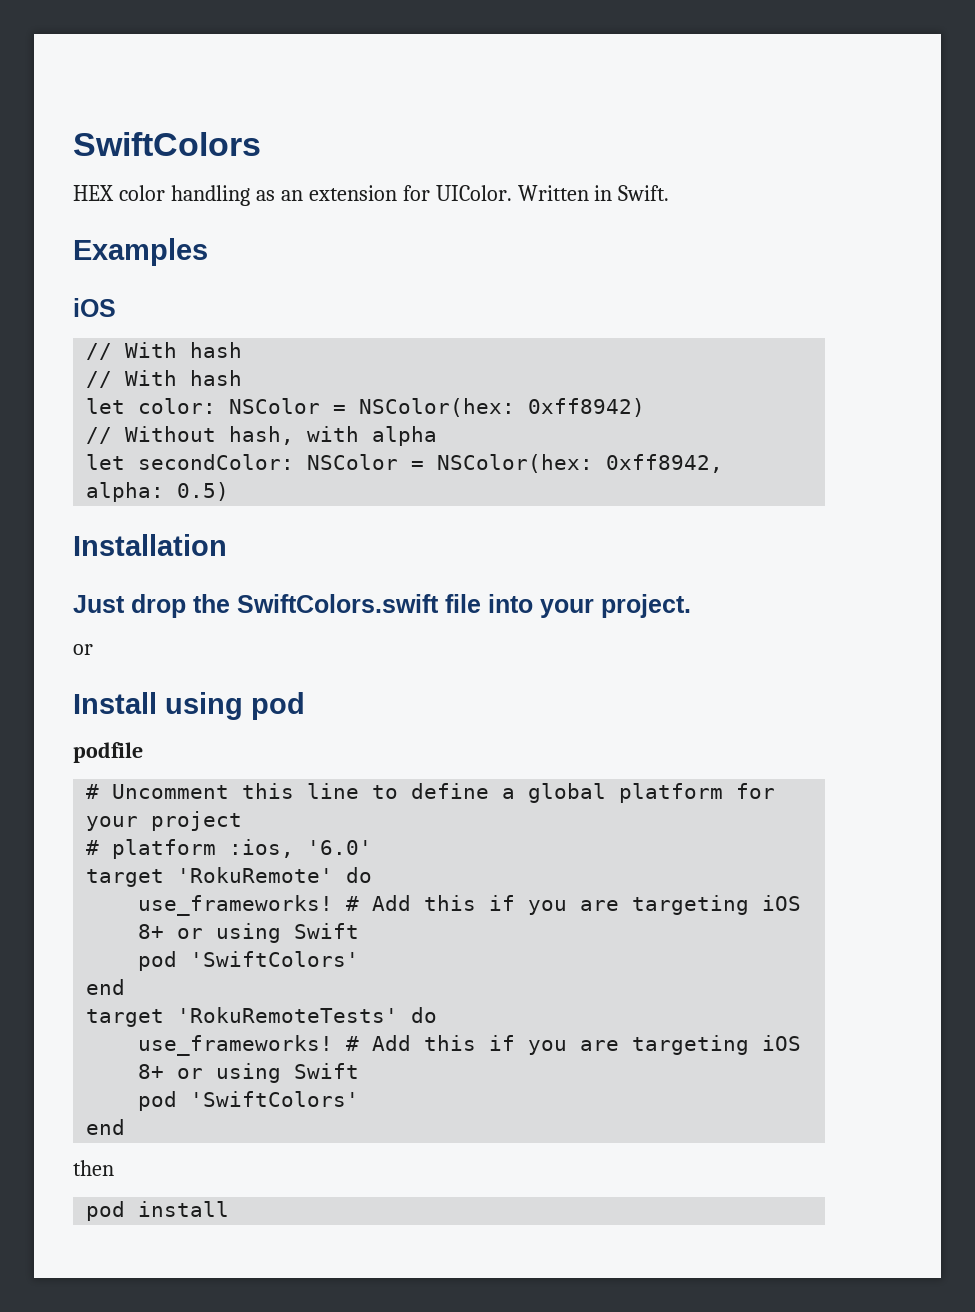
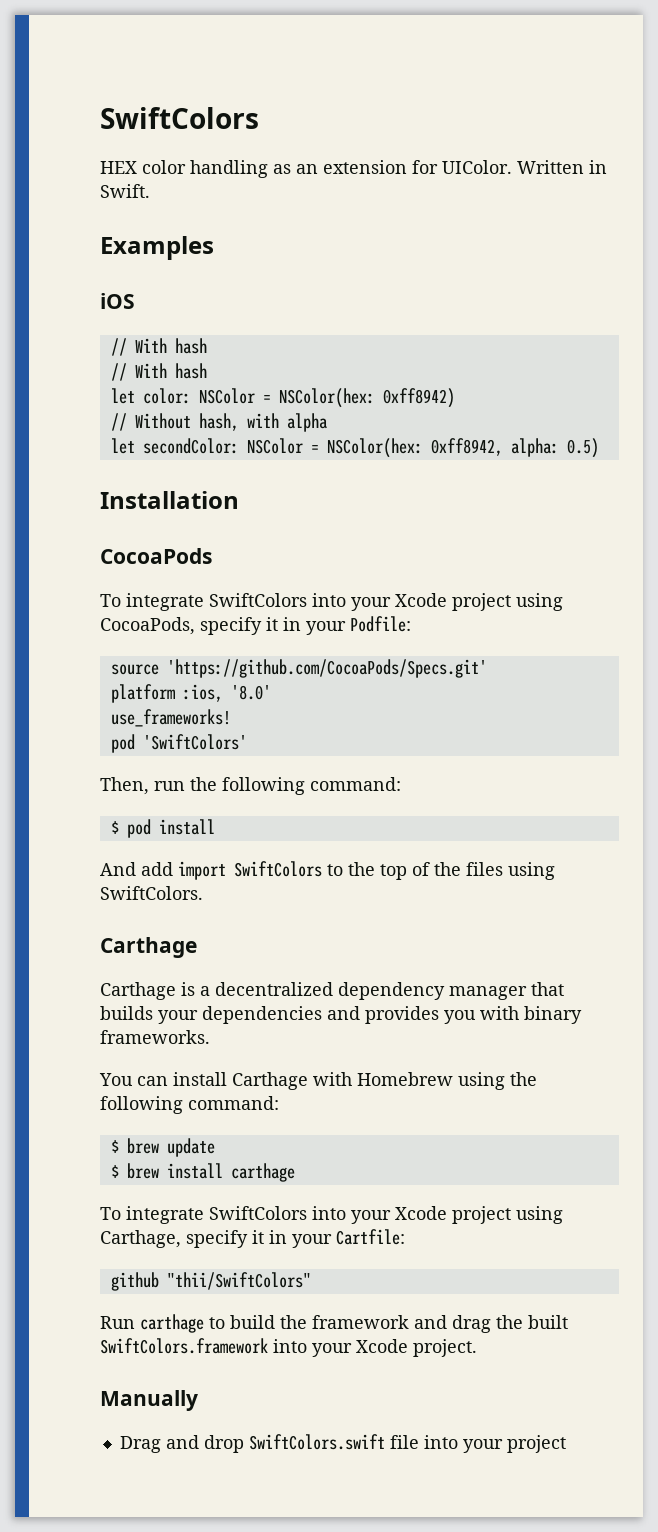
[73,594,691,618] [73,644,93,655] [73,692,305,720] [73,742,143,763] [86,783,776,803] [86,811,243,831] [86,839,373,859] [86,867,373,887] [138,895,802,916] [138,923,360,943] [138,951,360,971] [86,979,126,995] [86,1007,438,1027] [138,1035,802,1056] [138,1063,360,1083] [138,1091,360,1111] [86,1119,126,1135] [73,1160,114,1176] [86,1201,230,1221] Just drop the SwiftColors.swift file into your project. // or // Install using pod // podfile // # Uncomment this line to define a global platform for your project // # platform :ios, '6.0' // target 'RokuRemote' do // use_frameworks! # Add this if you are targeting iOS 8+ or using Swift // pod 'SwiftColors' // end // target 'RokuRemoteTests' do // use_frameworks! # Add this if you are targeting iOS 8+ or using Swift // pod 'SwiftColors' // end // then // pod install -> [100,548,212,564] [100,593,563,611] [100,616,411,635] [110,659,487,678] [110,684,271,703] [110,709,231,727] [110,734,247,753] [100,777,401,795] [110,819,215,838] [100,861,555,880] [100,886,203,900] [100,937,197,958] [100,982,564,1000] [100,1006,582,1024] [100,1030,210,1044] [99,1072,537,1090] [100,1096,279,1114] [110,1138,215,1157] [110,1163,295,1182] [100,1206,563,1224] [100,1229,405,1248] [110,1272,311,1291] [100,1314,568,1333] [100,1338,477,1357] [100,1390,198,1411] [119,1434,566,1453] CocoaPods // To integrate SwiftColors into your Xcode project using CocoaPods, specify it in your Podfile: // source 'https://github.com/CocoaPods/Specs.git' // platform :ios, '8.0' // use_frameworks! // pod 'SwiftColors' // Then, run the following command: // $ pod install // And add import SwiftColors to the top of the files using SwiftColors. // Carthage // Carthage is a decentralized dependency manager that builds your dependencies and provides you with binary frameworks. // You can install Carthage with Homebrew using the following command: // $ brew update // $ brew install carthage // To integrate SwiftColors into your Xcode project using Carthage, specify it in your Cartfile: // github "thii/SwiftColors" // Run carthage to build the framework and drag the built SwiftColors.framework into your Xcode project. // Manually // Drag and drop SwiftColors.swift file into your project

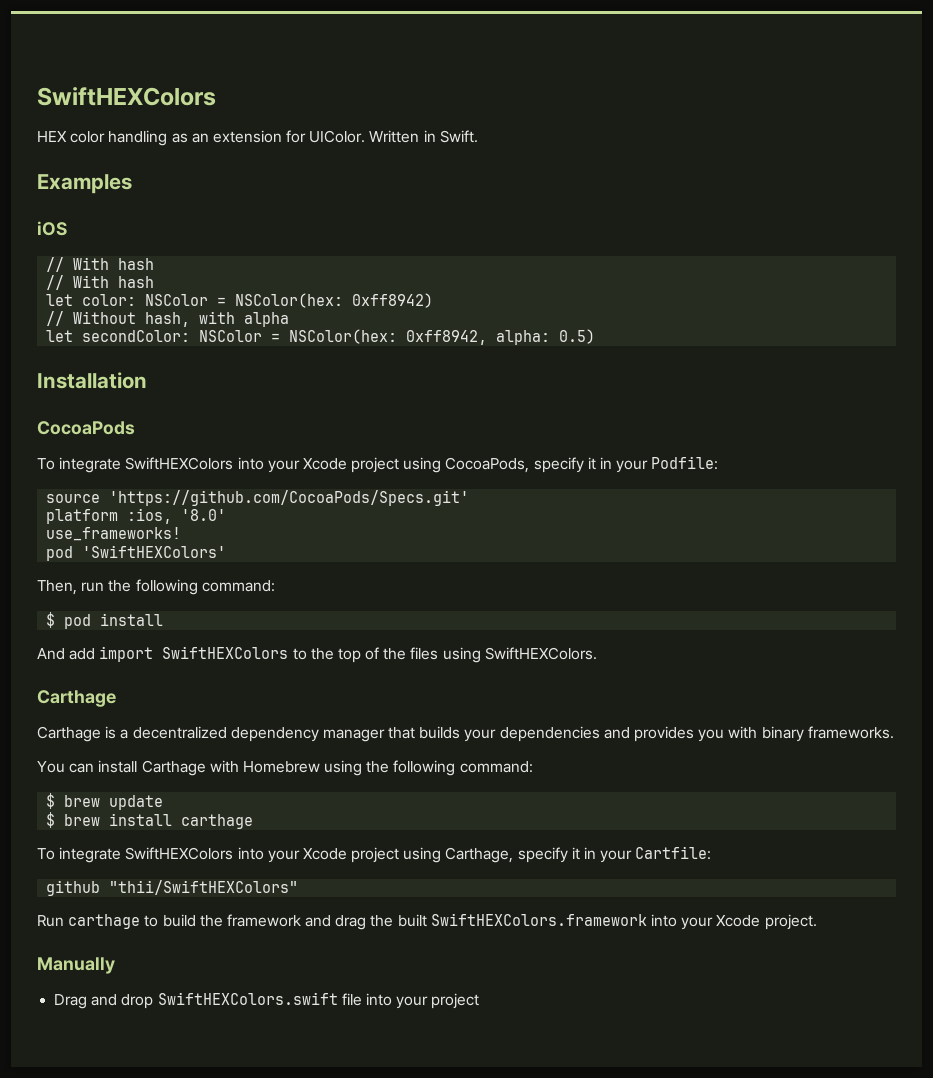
[100,107,259,129] SwiftColors -> [37,87,216,106] SwiftHEXColors
[209,593,307,607] SwiftColors -> [125,457,234,470] SwiftHEXColors
[142,734,247,750] 'SwiftColors' -> [82,545,227,558] 'SwiftHEXColors'
[234,861,322,877] SwiftColors -> [162,646,289,659] SwiftHEXColors
[100,886,203,900] SwiftColors. -> [484,647,597,660] SwiftHEXColors.
[209,1206,307,1220] SwiftColors -> [125,847,234,860] SwiftHEXColors
[166,1272,311,1290] "thii/SwiftColors" -> [109,880,299,895] "thii/SwiftHEXColors"
[100,1338,268,1354] SwiftColors.framework -> [430,913,647,926] SwiftHEXColors.framework
[248,1434,385,1450] SwiftColors.swift -> [157,992,338,1005] SwiftHEXColors.swift

